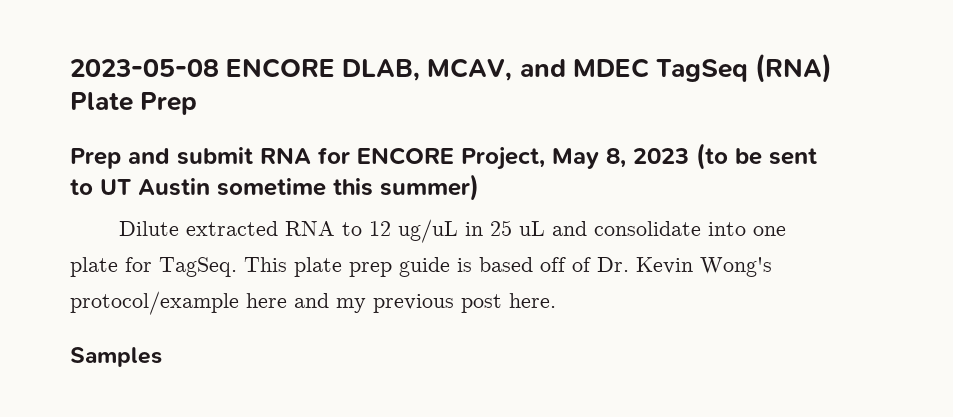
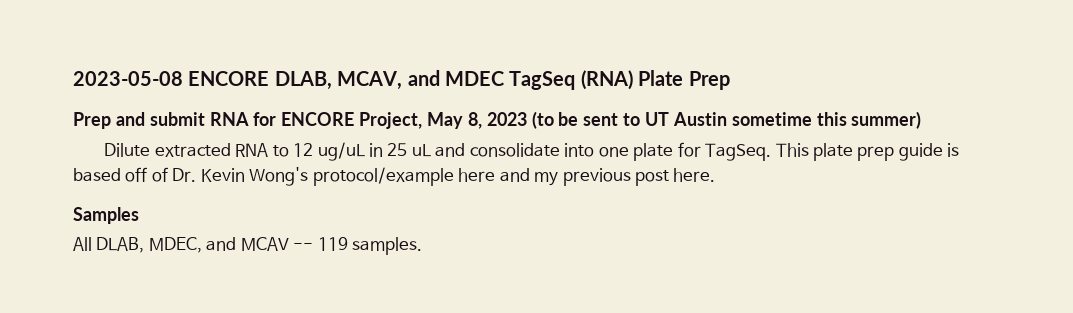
(162, 357) none -> [73,237,423,255] // All DLAB, MDEC, and MCAV -- 119 samples.

